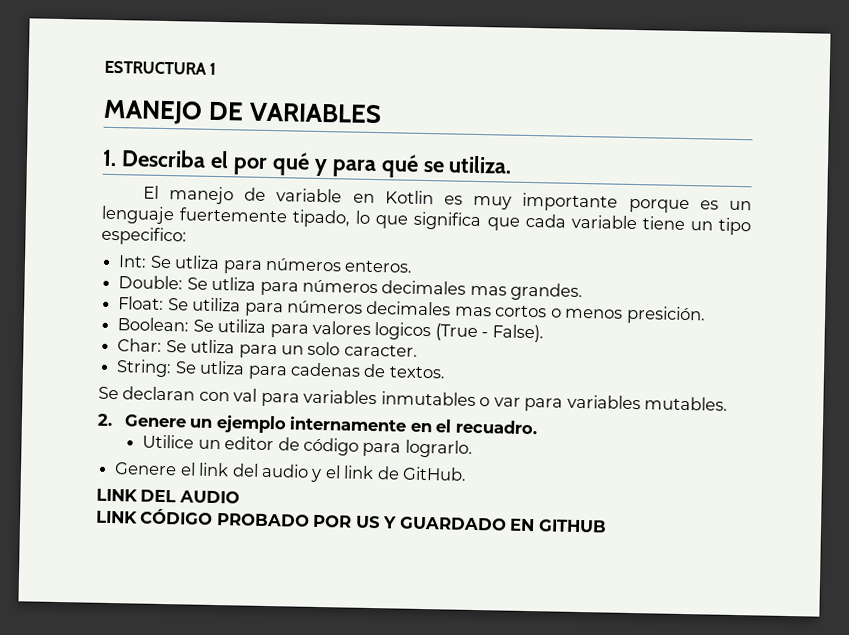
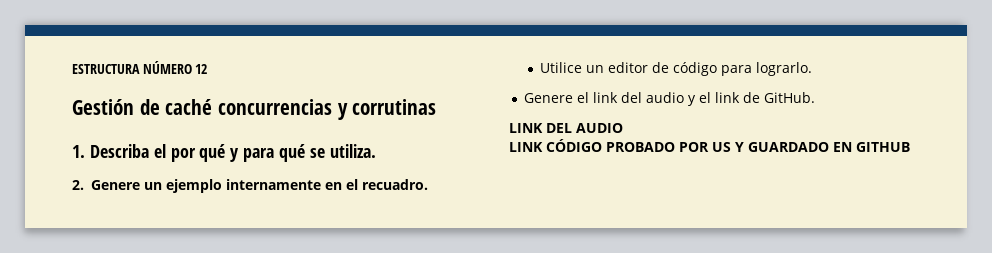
[209,62,217,75] [103,99,383,125] 1 // MANEJO DE VARIABLES -> [142,61,208,74] [72,99,437,120] NÚMERO 12 // Gestión de caché concurrencias y corrutinas
[142,185,752,214] [101,205,751,236] [101,226,187,246] [118,255,414,274] [118,275,584,302] [118,296,706,325] [117,317,544,343] [117,338,418,359] [116,359,446,380] [98,386,729,412] // El manejo de variable en Kotlin es muy importante porque es un lenguaje fuertemente tipado, lo que significa que cada variable tiene un tipo especifico: // Int: Se utliza para números enteros. // Double: Se utliza para números decimales mas grandes. // Float: Se utiliza para números decimales mas cortos o menos presición. // Boolean: Se utiliza para valores logicos (True - False). // Char: Se utliza para un solo caracter. // String: Se utliza para cadenas de textos. // Se declaran con val para variables inmutables o var para variables mutables. -> (376, 151) none

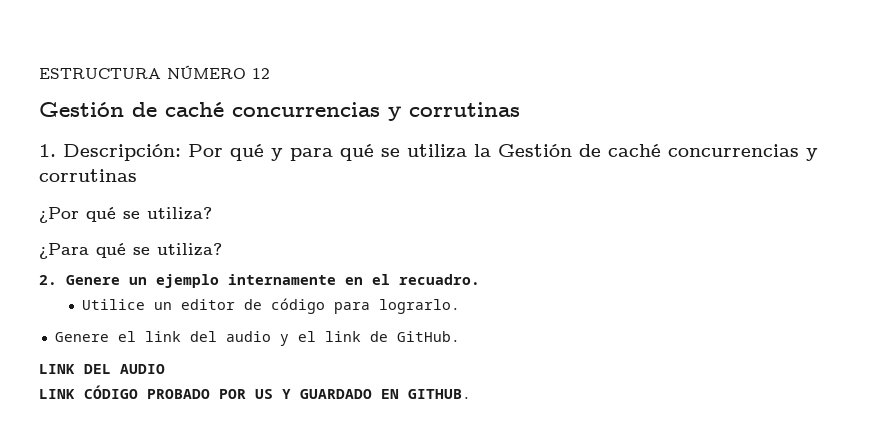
[89,144,196,162] Describa el por -> [63,144,223,161] Descripción: Por
[329,144,376,158] utiliza. -> [407,144,818,161] [39,169,137,182] [39,207,212,223] [39,243,222,259] utiliza la Gestión de caché concurrencias y corrutinas // ¿Por qué se utiliza? // ¿Para qué se utiliza?
[856,142,910,152] GITHUB -> [408,389,471,399] GITHUB.

